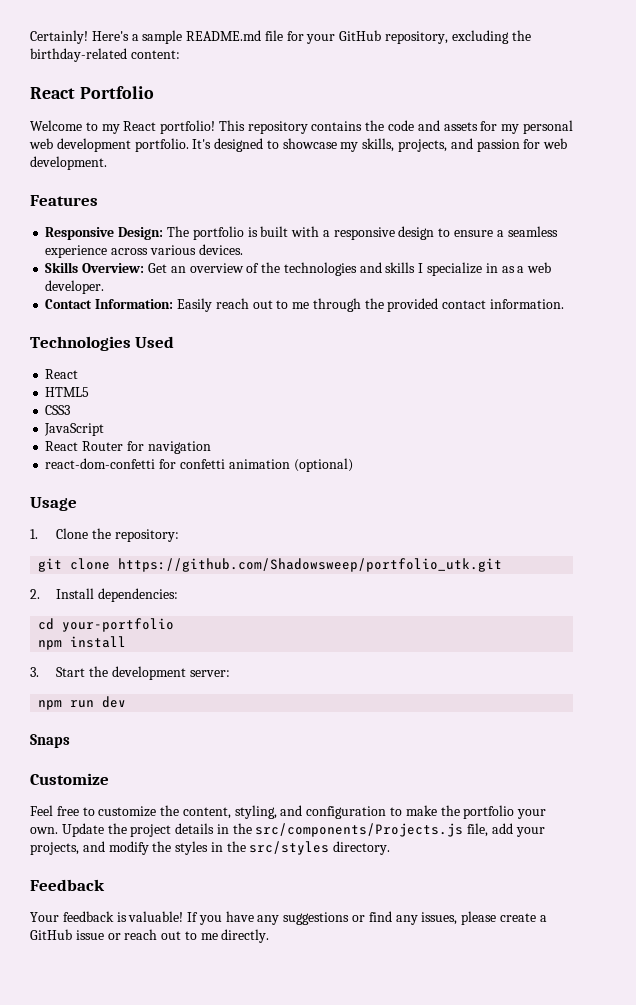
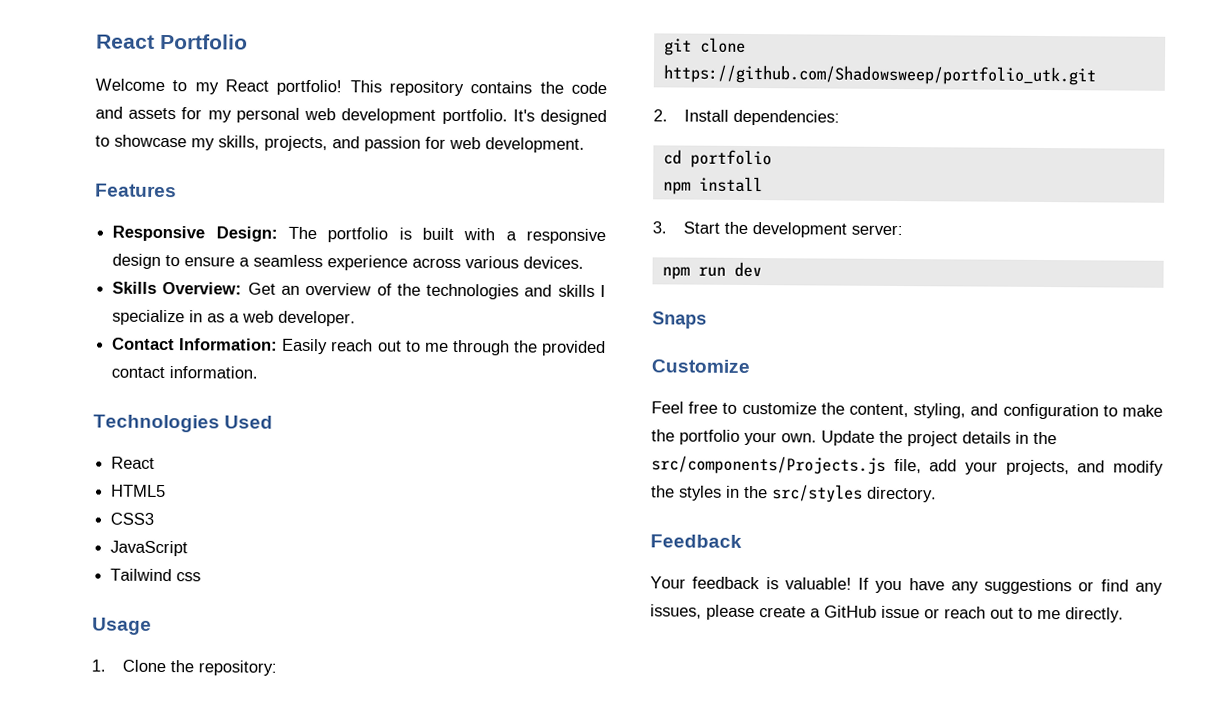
[30,30,531,44] [30,48,180,62] Certainly! Here's a sample README.md file for your GitHub repository, excluding the birthday-related content: // -> (96, 41) none
[45,441,211,454] [45,458,353,472] React Router for navigation // react-dom-confetti for confetti animation (optional) -> [110,568,202,582] Tailwind css
[62,618,175,632] your-portfolio -> [689,149,772,169] portfolio

